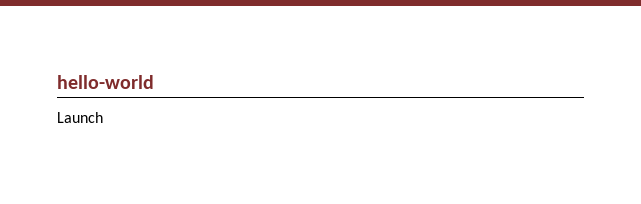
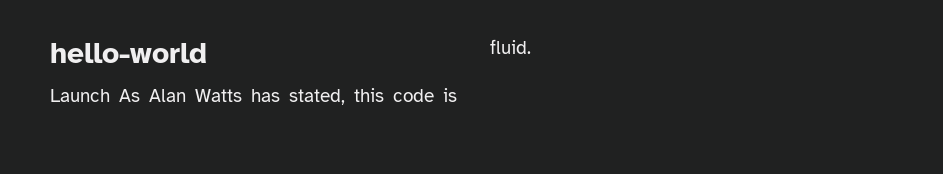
(103, 117) none -> [119,88,457,105] [490,39,531,54] As Alan Watts has stated, this code is fluid.

